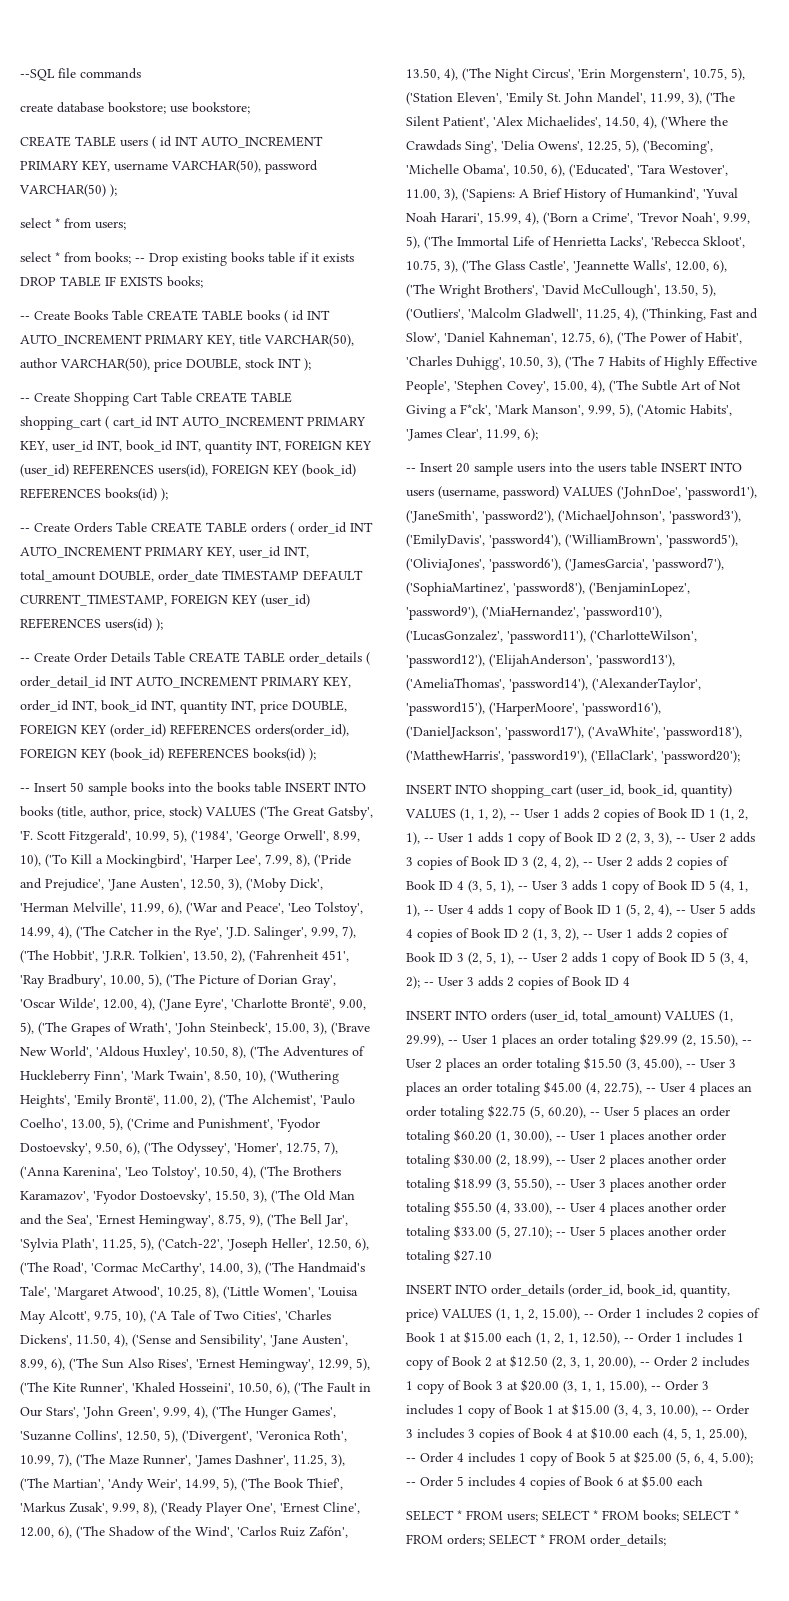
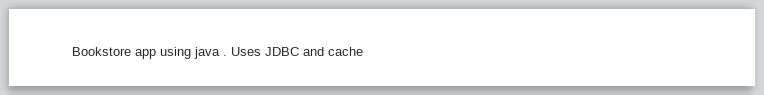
[20,68,141,81] [20,102,250,114] [20,136,323,149] [20,160,318,174] [19,184,117,197] [20,218,126,230] [20,252,354,266] [20,276,203,288] [20,310,330,323] [20,334,354,347] [20,358,311,372] [20,392,292,406] [20,416,366,430] [20,440,372,454] [20,464,356,477] [20,488,168,501] [20,522,373,535] [20,546,309,558] [20,570,363,582] [20,594,310,607] [20,618,163,631] [20,652,370,665] [20,676,351,688] [20,700,347,714] [20,724,349,737] [20,748,316,761] [20,782,366,796] [20,806,373,820] [20,830,360,844] [20,854,351,868] [20,878,323,892] [20,902,363,916] [20,926,356,940] [20,950,349,963] [20,974,336,988] [20,998,366,1012] [20,1022,370,1036] [20,1046,365,1060] [20,1070,339,1084] [20,1094,355,1108] [20,1118,320,1132] [20,1142,338,1156] [20,1166,341,1180] [20,1190,355,1204] [20,1214,348,1228] [20,1238,369,1252] [20,1262,365,1276] [20,1286,358,1300] [20,1310,331,1324] [20,1334,348,1348] [20,1358,370,1372] [20,1382,371,1395] [20,1406,336,1420] [20,1430,347,1444] [20,1454,345,1467] [20,1478,343,1492] [20,1502,360,1516] [20,1526,348,1539] [406,68,745,82] [406,92,735,106] [406,116,728,129] [406,140,713,154] [406,164,728,177] [406,188,738,202] [406,212,750,225] [406,236,745,249] [406,260,727,273] [406,284,716,298] [406,308,758,322] [406,332,742,345] [406,356,757,370] [406,380,741,394] [406,404,732,418] [406,428,538,441] [406,462,742,476] [406,486,757,500] [406,510,741,524] [406,534,738,548] [406,558,724,572] [406,582,690,596] [406,606,662,620] [406,630,697,644] [406,654,675,668] [406,678,701,692] [406,702,661,716] [406,726,742,740] [406,750,740,764] [406,784,732,798] [405,808,748,822] [406,832,755,846] [406,856,729,870] [406,880,748,894] [406,904,755,918] [406,928,729,942] [406,952,748,966] [406,976,630,990] [406,1010,733,1023] [406,1033,752,1048] [406,1057,736,1072] [406,1081,752,1096] [406,1105,730,1120] [406,1129,726,1144] [406,1153,726,1168] [406,1177,726,1192] [406,1201,726,1216] [406,1225,726,1240] [406,1249,492,1264] [406,1284,730,1298] [406,1308,760,1322] [406,1331,744,1345] [406,1355,749,1370] [406,1379,709,1394] [406,1403,749,1418] [406,1427,747,1442] [406,1451,753,1466] [406,1475,703,1490] [406,1510,739,1522] [406,1534,666,1546] --SQL file commands // create database bookstore; use bookstore; // CREATE TABLE users ( id INT AUTO_INCREMENT PRIMARY KEY, username VARCHAR(50), password VARCHAR(50) ); // select * from users; // select * from books; -- Drop existing books table if it exists DROP TABLE IF EXISTS books; // -- Create Books Table CREATE TABLE books ( id INT AUTO_INCREMENT PRIMARY KEY, title VARCHAR(50), author VARCHAR(50), price DOUBLE, stock INT ); // -- Create Shopping Cart Table CREATE TABLE shopping_cart ( cart_id INT AUTO_INCREMENT PRIMARY KEY, user_id INT, book_id INT, quantity INT, FOREIGN KEY (user_id) REFERENCES users(id), FOREIGN KEY (book_id) REFERENCES books(id) ); // -- Create Orders Table CREATE TABLE orders ( order_id INT AUTO_INCREMENT PRIMARY KEY, user_id INT, total_amount DOUBLE, order_date TIMESTAMP DEFAULT CURRENT_TIMESTAMP, FOREIGN KEY (user_id) REFERENCES users(id) ); // -- Create Order Details Table CREATE TABLE order_details ( order_detail_id INT AUTO_INCREMENT PRIMARY KEY, order_id INT, book_id INT, quantity INT, price DOUBLE, FOREIGN KEY (order_id) REFERENCES orders(order_id), FOREIGN KEY (book_id) REFERENCES books(id) ); // -- Insert 50 sample books into the books table INSERT INTO books (title, author, price, stock) VALUES ('The Great Gatsby', 'F. Scott Fitzgerald', 10.99, 5), ('1984', 'George Orwell', 8.99, 10), ('To Kill a Mockingbird', 'Harper Lee', 7.99, 8), ('Pride and Prejudice', 'Jane Austen', 12.50, 3), ('Moby Dick', 'Herman Melville', 11.99, 6), ('War and Peace', 'Leo Tolstoy', 14.99, 4), ('The Catcher in the Rye', 'J.D. Salinger', 9.99, 7), ('The Hobbit', 'J.R.R. Tolkien', 13.50, 2), ('Fahrenheit 451', 'Ray Bradbury', 10.00, 5), ('The Picture of Dorian Gray', 'Oscar Wilde', 12.00, 4), ('Jane Eyre', 'Charlotte Brontë', 9.00, 5), ('The Grapes of Wrath', 'John Steinbeck', 15.00, 3), ('Brave New World', 'Aldous Huxley', 10.50, 8), ('The Adventures of Huckleberry Finn', 'Mark Twain', 8.50, 10), ('Wuthering Heights', 'Emily Brontë', 11.00, 2), ('The Alchemist', 'Paulo Coelho', 13.00, 5), ('Crime and Punishment', 'Fyodor Dostoevsky', 9.50, 6), ('The Odyssey', 'Homer', 12.75, 7), ('Anna Karenina', 'Leo Tolstoy', 10.50, 4), ('The Brothers Karamazov', 'Fyodor Dostoevsky', 15.50, 3), ('The Old Man and the Sea', 'Ernest Hemingway', 8.75, 9), ('The Bell Jar', 'Sylvia Plath', 11.25, 5), ('Catch-22', 'Joseph Heller', 12.50, 6), ('The Road', 'Cormac McCarthy', 14.00, 3), ('The Handmaid's Tale', 'Margaret Atwood', 10.25, 8), ('Little Women', 'Louisa May Alcott', 9.75, 10), ('A Tale of Two Cities', 'Charles Dickens', 11.50, 4), ('Sense and Sensibility', 'Jane Austen', 8.99, 6), ('The Sun Also Rises', 'Ernest Hemingway', 12.99, 5), ('The Kite Runner', 'Khaled Hosseini', 10.50, 6), ('The Fault in Our Stars', 'John Green', 9.99, 4), ('The Hunger Games', 'Suzanne Collins', 12.50, 5), ('Divergent', 'Veronica Roth', 10.99, 7), ('The Maze Runner', 'James Dashner', 11.25, 3), ('The Martian', 'Andy Weir', 14.99, 5), ('The Book Thief', 'Markus Zusak', 9.99, 8), ('Ready Player One', 'Ernest Cline', 12.00, 6), ('The Shadow of the Wind', 'Carlos Ruiz Zafón', 13.50, 4), ('The Night Circus', 'Erin Morgenstern', 10.75, 5), ('Station Eleven', 'Emily St. John Mandel', 11.99, 3), ('The Silent Patient', 'Alex Michaelides', 14.50, 4), ('Where the Crawdads Sing', 'Delia Owens', 12.25, 5), ('Becoming', 'Michelle Obama', 10.50, 6), ('Educated', 'Tara Westover', 11.00, 3), ('Sapiens: A Brief History of Humankind', 'Yuval Noah Harari', 15.99, 4), ('Born a Crime', 'Trevor Noah', 9.99, 5), ('The Immortal Life of Henrietta Lacks', 'Rebecca Skloot', 10.75, 3), ('The Glass Castle', 'Jeannette Walls', 12.00, 6), ('The Wright Brothers', 'David McCullough', 13.50, 5), ('Outliers', 'Malcolm Gladwell', 11.25, 4), ('Thinking, Fast and Slow', 'Daniel Kahneman', 12.75, 6), ('The Power of Habit', 'Charles Duhigg', 10.50, 3), ('The 7 Habits of Highly Effective People', 'Stephen Covey', 15.00, 4), ('The Subtle Art of Not Giving a F*ck', 'Mark Manson', 9.99, 5), ('Atomic Habits', 'James Clear', 11.99, 6); // -- Insert 20 sample users into the users table INSERT INTO users (username, password) VALUES ('JohnDoe', 'password1'), ('JaneSmith', 'password2'), ('MichaelJohnson', 'password3'), ('EmilyDavis', 'password4'), ('WilliamBrown', 'password5'), ('OliviaJones', 'password6'), ('JamesGarcia', 'password7'), ('SophiaMartinez', 'password8'), ('BenjaminLopez', 'password9'), ('MiaHernandez', 'password10'), ('LucasGonzalez', 'password11'), ('CharlotteWilson', 'password12'), ('ElijahAnderson', 'password13'), ('AmeliaThomas', 'password14'), ('AlexanderTaylor', 'password15'), ('HarperMoore', 'password16'), ('DanielJackson', 'password17'), ('AvaWhite', 'password18'), ('MatthewHarris', 'password19'), ('EllaClark', 'password20'); // INSERT INTO shopping_cart (user_id, book_id, quantity) VALUES (1, 1, 2), -- User 1 adds 2 copies of Book ID 1 (1, 2, 1), -- User 1 adds 1 copy of Book ID 2 (2, 3, 3), -- User 2 adds 3 copies of Book ID 3 (2, 4, 2), -- User 2 adds 2 copies of Book ID 4 (3, 5, 1), -- User 3 adds 1 copy of Book ID 5 (4, 1, 1), -- User 4 adds 1 copy of Book ID 1 (5, 2, 4), -- User 5 adds 4 copies of Book ID 2 (1, 3, 2), -- User 1 adds 2 copies of Book ID 3 (2, 5, 1), -- User 2 adds 1 copy of Book ID 5 (3, 4, 2); -- User 3 adds 2 copies of Book ID 4 // INSERT INTO orders (user_id, total_amount) VALUES (1, 29.99), -- User 1 places an order totaling $29.99 (2, 15.50), -- User 2 places an order totaling $15.50 (3, 45.00), -- User 3 places an order totaling $45.00 (4, 22.75), -- User 4 places an order totaling $22.75 (5, 60.20), -- User 5 places an order totaling $60.20 (1, 30.00), -- User 1 places another order totaling $30.00 (2, 18.99), -- User 2 places another order totaling $18.99 (3, 55.50), -- User 3 places another order totaling $55.50 (4, 33.00), -- User 4 places another order totaling $33.00 (5, 27.10); -- User 5 places another order totaling $27.10 // INSERT INTO order_details (order_id, book_id, quantity, price) VALUES (1, 1, 2, 15.00), -- Order 1 includes 2 copies of Book 1 at $15.00 each (1, 2, 1, 12.50), -- Order 1 includes 1 copy of Book 2 at $12.50 (2, 3, 1, 20.00), -- Order 2 includes 1 copy of Book 3 at $20.00 (3, 1, 1, 15.00), -- Order 3 includes 1 copy of Book 1 at $15.00 (3, 4, 3, 10.00), -- Order 3 includes 3 copies of Book 4 at $10.00 each (4, 5, 1, 25.00), -- Order 4 includes 1 copy of Book 5 at $25.00 (5, 6, 4, 5.00); -- Order 5 includes 4 copies of Book 6 at $5.00 each // SELECT * FROM users; SELECT * FROM books; SELECT * FROM orders; SELECT * FROM order_details; -> [72,47,363,59] Bookstore app using java . Uses JDBC and cache

